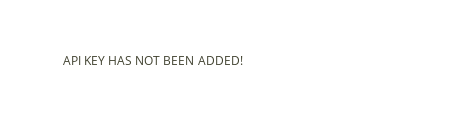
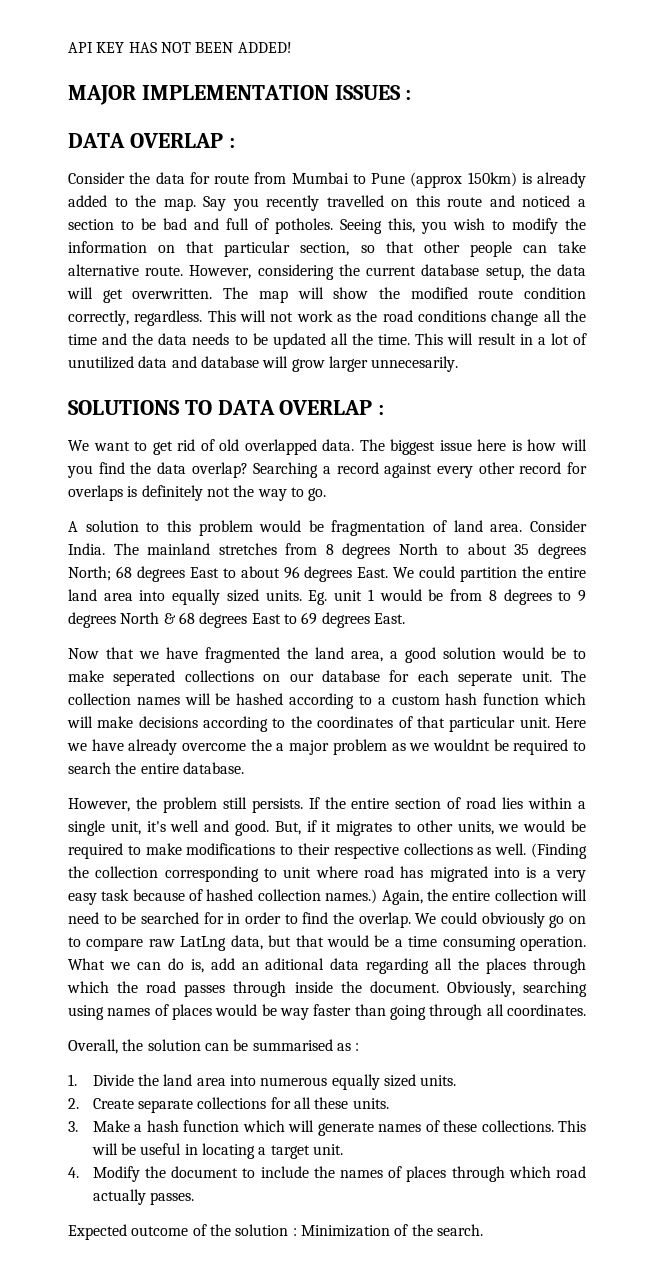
(243, 60) none -> [68,85,412,105] [68,133,235,148] [68,172,586,188] [68,195,586,211] [68,218,586,234] [68,241,587,257] [68,264,586,280] [67,287,586,303] [68,310,586,326] [68,333,588,349] [68,356,459,372] [68,400,385,415] [68,439,588,455] [67,462,588,478] [68,485,327,501] [68,520,587,536] [68,543,587,559] [68,566,586,582] [68,589,587,605] [68,612,405,628] [68,647,586,663] [68,670,586,686] [68,693,586,709] [67,716,587,732] [67,739,586,755] [68,762,244,774] [68,797,586,813] [68,820,587,836] [68,843,588,859] [68,866,586,882] [68,889,587,905] [68,912,586,928] [68,935,586,951] [68,958,586,974] [67,981,587,997] [68,1004,586,1020] [68,1039,360,1054] [68,1074,457,1090] [68,1097,389,1113] [68,1120,587,1136] [91,1143,343,1159] [68,1166,586,1182] [92,1189,195,1205] [68,1224,483,1240] // MAJOR IMPLEMENTATION ISSUES : // DATA OVERLAP : // Consider the data for route from Mumbai to Pune (approx 150km) is already added to the map. Say you recently travelled on this route and noticed a section to be bad and full of potholes. Seeing this, you wish to modify the information on that particular section, so that other people can take alternative route. However, considering the current database setup, the data will get overwritten. The map will show the modified route condition correctly, regardless. This will not work as the road conditions change all the time and the data needs to be updated all the time. This will result in a lot of unutilized data and database will grow larger unnecesarily. // SOLUTIONS TO DATA OVERLAP : // We want to get rid of old overlapped data. The biggest issue here is how will you find the data overlap? Searching a record against every other record for overlaps is definitely not the way to go. // A solution to this problem would be fragmentation of land area. Consider India. The mainland stretches from 8 degrees North to about 35 degrees North; 68 degrees East to about 96 degrees East. We could partition the entire land area into equally sized units. Eg. unit 1 would be from 8 degrees to 9 degrees North & 68 degrees East to 69 degrees East. // Now that we have fragmented the land area, a good solution would be to make seperated collections on our database for each seperate unit. The collection names will be hashed according to a custom hash function which will make decisions according to the coordinates of that particular unit. Here we have already overcome the a major problem as we wouldnt be required to search the entire database. // However, the problem still persists. If the entire section of road lies within a single unit, it's well and good. But, if it migrates to other units, we would be required to make modifications to their respective collections as well. (Finding the collection corresponding to unit where road has migrated into is a very easy task because of hashed collection names.) Again, the entire collection will need to be searched for in order to find the overlap. We could obviously go on to compare raw LatLng data, but that would be a time consuming operation. What we can do is, add an aditional data regarding all the places through which the road passes through inside the document. Obviously, searching using names of places would be way faster than going through all coordinates. // Overall, the solution can be summarised as : // 1. Divide the land area into numerous equally sized units. // 2. Create separate collections for all these units. // 3. Make a hash function which will generate names of these collections. This will be useful in locating a target unit. // 4. Modify the document to include the names of places through which road actually passes. // Expected outcome of the solution : Minimization of the search.

